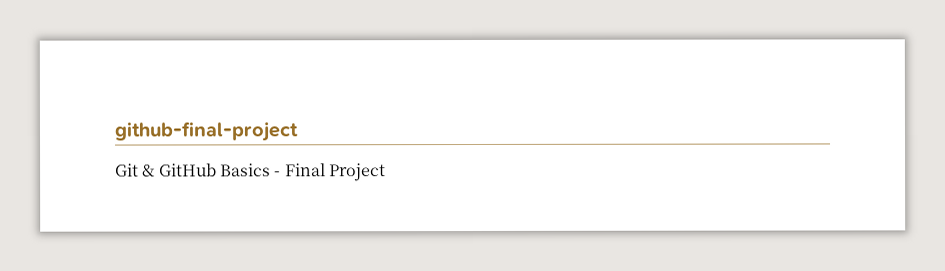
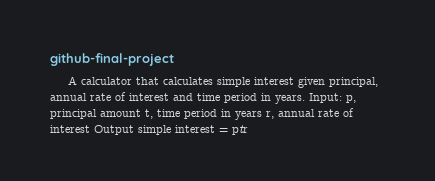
[115,163,386,182] Git & GitHub Basics - Final Project -> [67,76,378,88] [50,92,356,104] [50,108,354,120] [50,125,248,135] A calculator that calculates simple interest given principal, annual rate of interest and time period in years. Input: p, principal amount t, time period in years r, annual rate of interest Output simple interest = ptr

